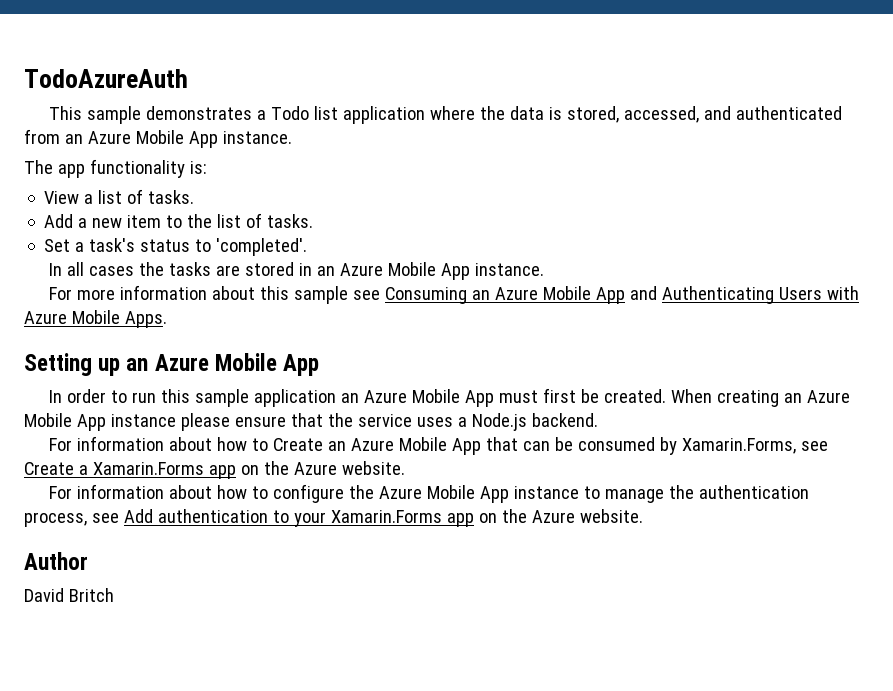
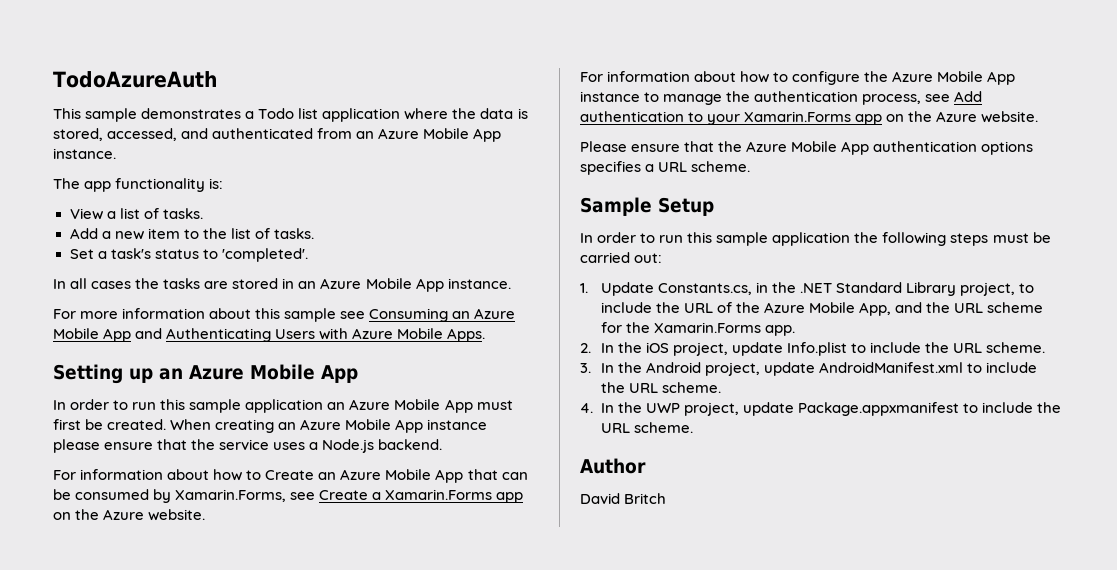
(643, 516) none -> [580,141,1034,155] [580,161,751,175] [580,197,714,216] [580,232,1051,246] [580,252,663,263] [580,282,1034,296] [600,302,1044,316] [600,322,795,336] [580,342,1046,356] [580,362,1037,376] [600,382,721,393] [580,402,1061,416] [600,422,693,433] // Please ensure that the Azure Mobile App authentication options specifies a URL scheme. // Sample Setup // In order to run this sample application the following steps must be carried out: // 1. Update Constants.cs, in the .NET Standard Library project, to include the URL of the Azure Mobile App, and the URL scheme for the Xamarin.Forms app. // 2. In the iOS project, update Info.plist to include the URL scheme. // 3. In the Android project, update AndroidManifest.xml to include the URL scheme. // 4. In the UWP project, update Package.appxmanifest to include the URL scheme.

